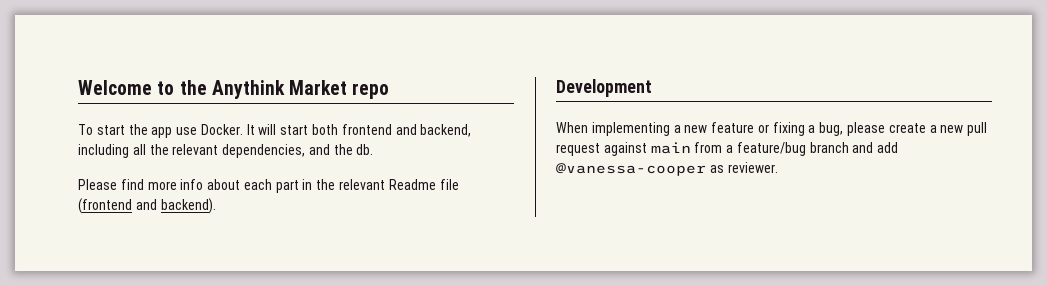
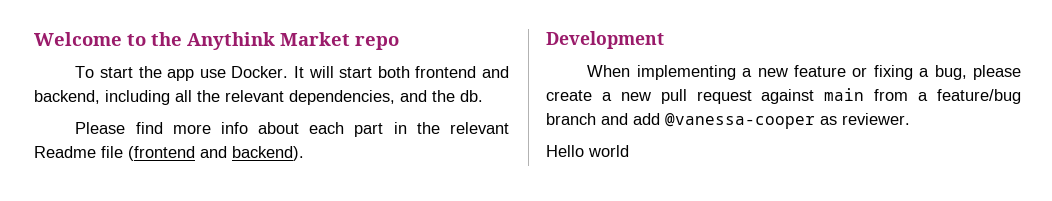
(778, 167) none -> [546,145,629,157] // Hello world

